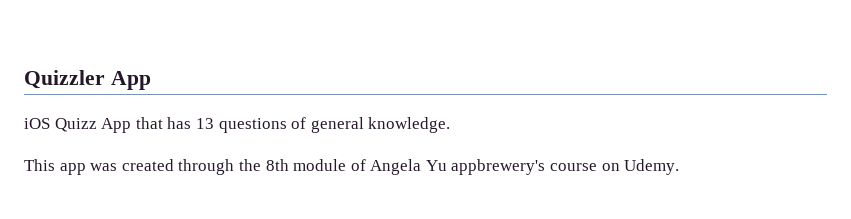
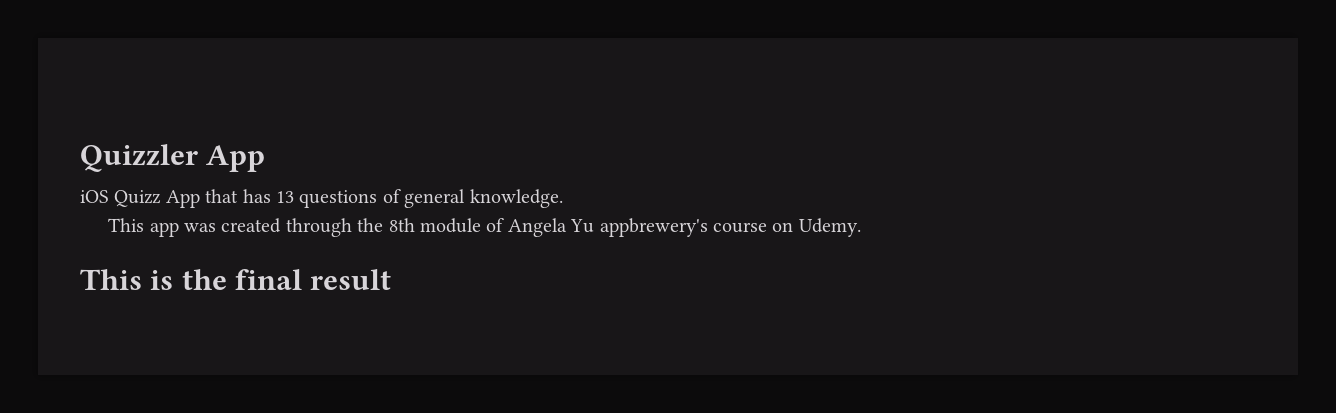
(680, 167) none -> [80,269,392,290] // This is the final result

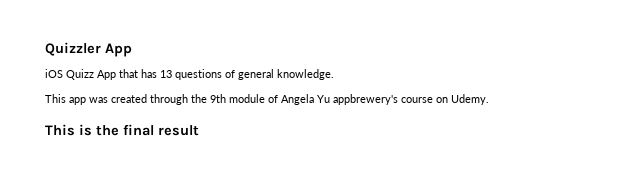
[388,218,415,232] 8th -> [210,94,226,103] 9th

